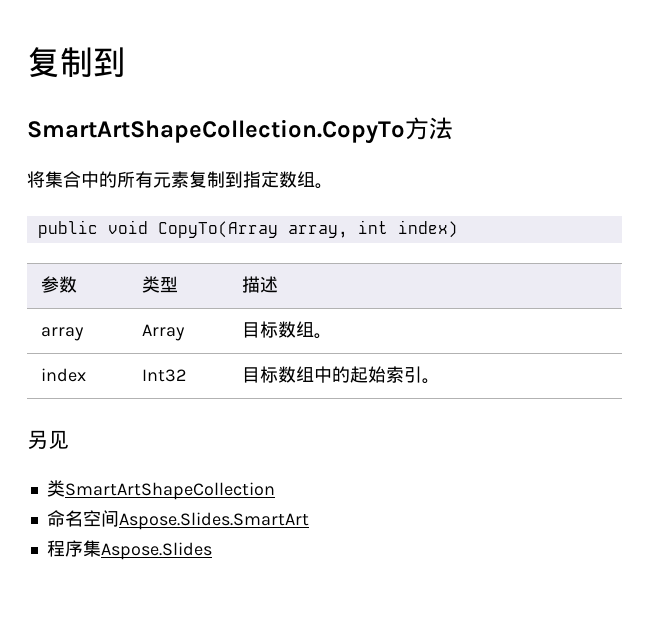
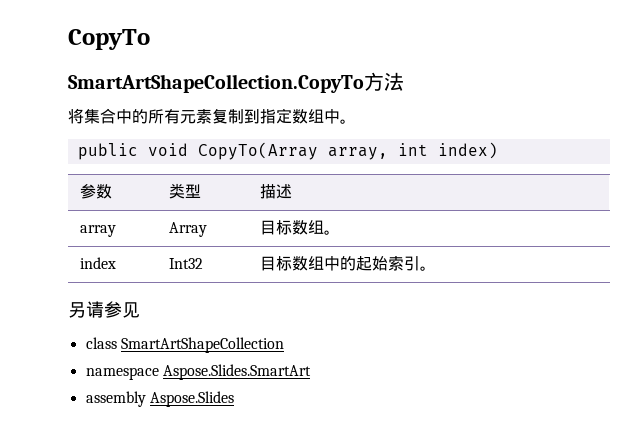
[27,47,126,78] 复制到 -> [68,29,150,50] CopyTo
(315, 179) none -> [324,109,340,124] 中
(48, 439) none -> [86,301,122,318] 请参
[46,480,65,497] 类 -> [85,337,117,349] class
[46,510,119,527] 命名空间 -> [85,367,159,380] namespace
[46,540,101,557] 程序集 -> [85,391,146,407] assembly

